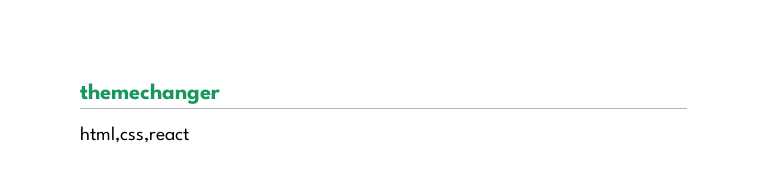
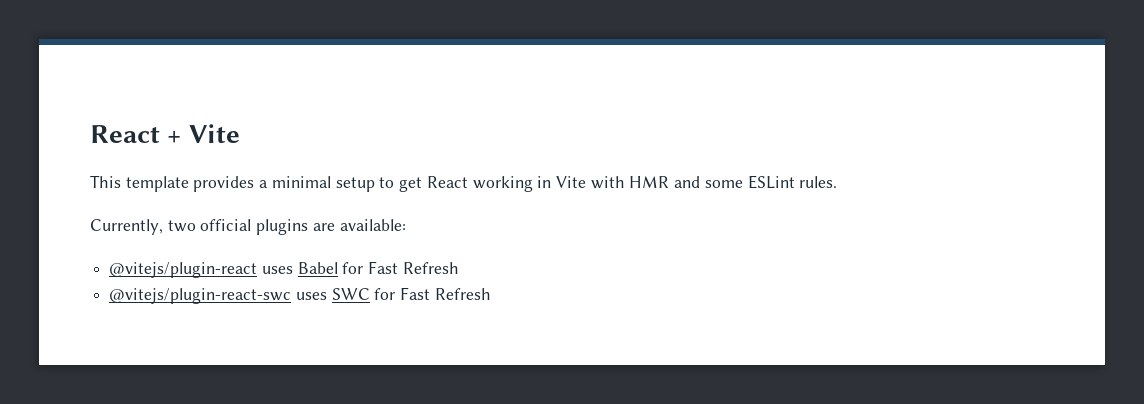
[80,83,220,104] [80,126,189,143] themechanger // html,css,react -> [90,124,240,143] [90,175,838,192] [90,219,406,235] [109,261,459,278] [109,287,491,304] React + Vite // This template provides a minimal setup to get React working in Vite with HMR and some ESLint rules. // Currently, two official plugins are available: // @vitejs/plugin-react uses Babel for Fast Refresh // @vitejs/plugin-react-swc uses SWC for Fast Refresh

